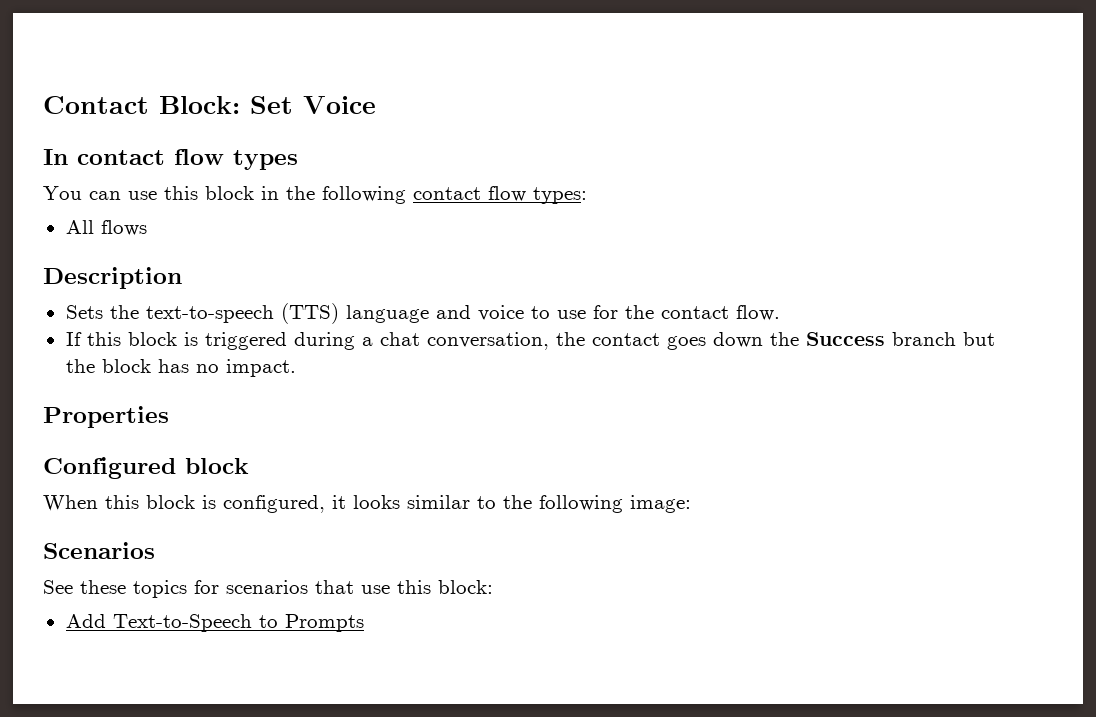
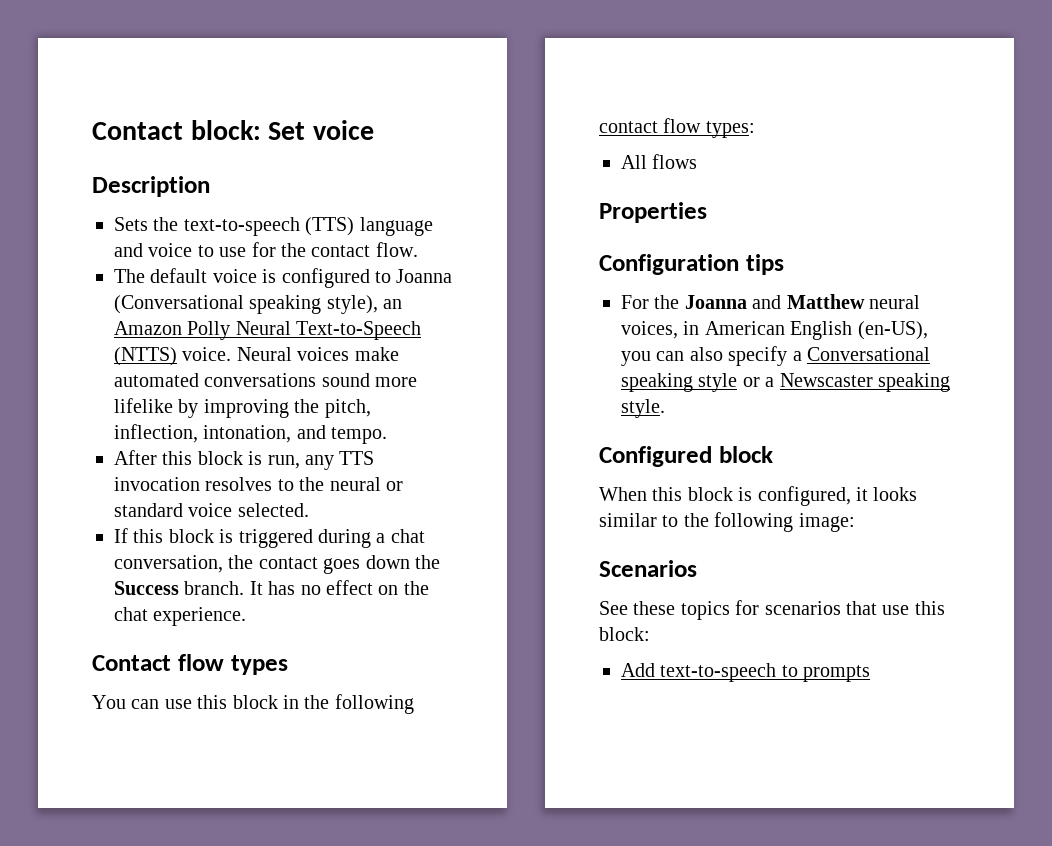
[43,96,376,114] [43,149,165,165] Contact Block: Set Voice // In contact -> [92,120,374,140] [92,176,210,197] [114,217,433,236] [114,242,418,257] [114,268,453,288] [114,295,403,314] [114,321,422,340] [114,347,399,366] [114,373,418,387] [114,398,371,418] [114,424,388,444] [114,450,375,470] [114,477,403,491] [114,503,309,517] [114,528,425,548] [114,555,440,574] [114,580,429,595] [114,607,247,626] [92,655,171,671] Contact block: Set voice // Description // Sets the text-to-speech (TTS) language and voice to use for the contact flow. // The default voice is configured to Joanna (Conversational speaking style), an Amazon Polly Neural Text-to-Speech (NTTS) voice. Neural voices make automated conversations sound more lifelike by improving the pitch, inflection, intonation, and tempo. // After this block is run, any TTS invocation resolves to the neural or standard voice selected. // If this block is triggered during a chat conversation, the contact goes down the Success branch. It has no effect on the chat experience. // Contact
[43,267,182,289] [65,303,780,324] [65,332,995,350] [65,359,296,377] [43,406,169,428] Description // Sets the text-to-speech (TTS) language and voice to use for the contact flow. // If this block is triggered during a chat conversation, the contact goes down the Success branch but the block has no impact. // Properties -> [599,202,707,223] [599,254,784,275] [621,294,920,309] [621,321,928,340] [621,346,930,366] [621,373,950,392] [621,399,665,418] Properties // Configuration tips // For the Joanna and Matthew neural voices, in American English (en-US), you can also specify a Conversational speaking style or a Newscaster speaking style.
[112,614,364,632] Text-to-Speech to Prompts -> [660,663,871,682] text-to-speech to prompts

